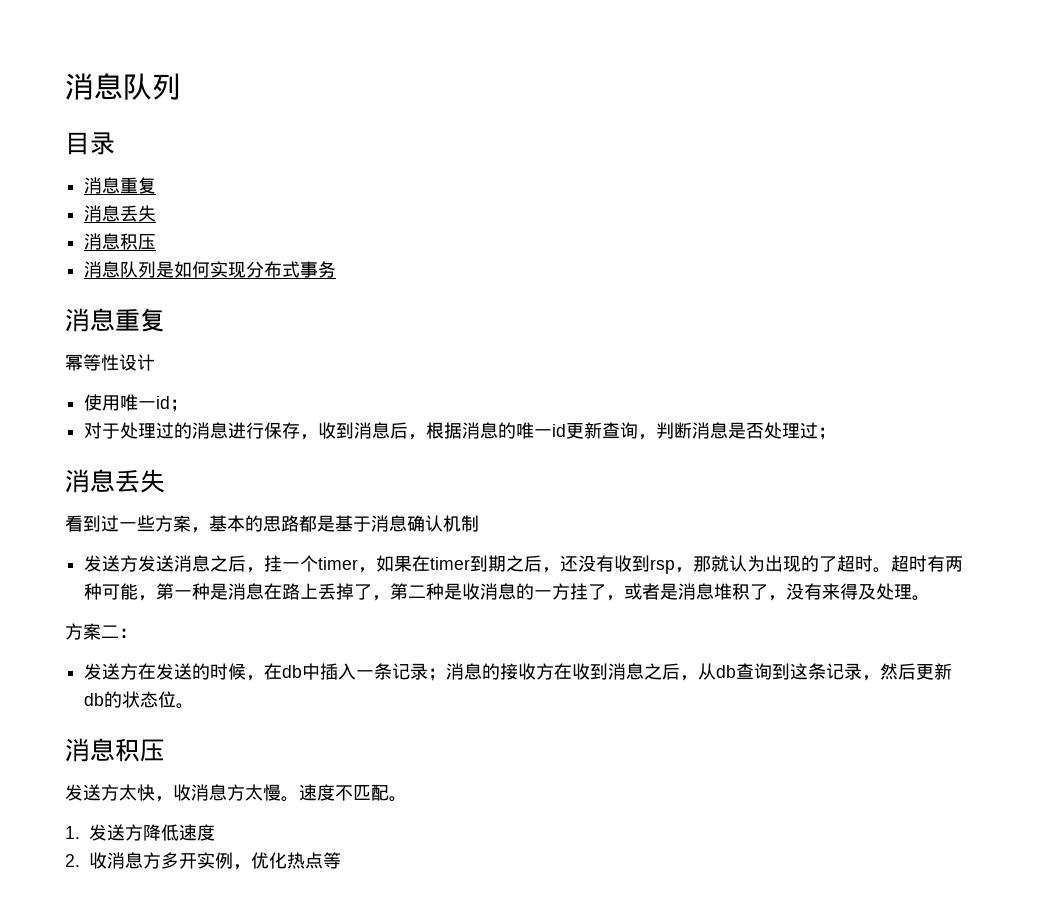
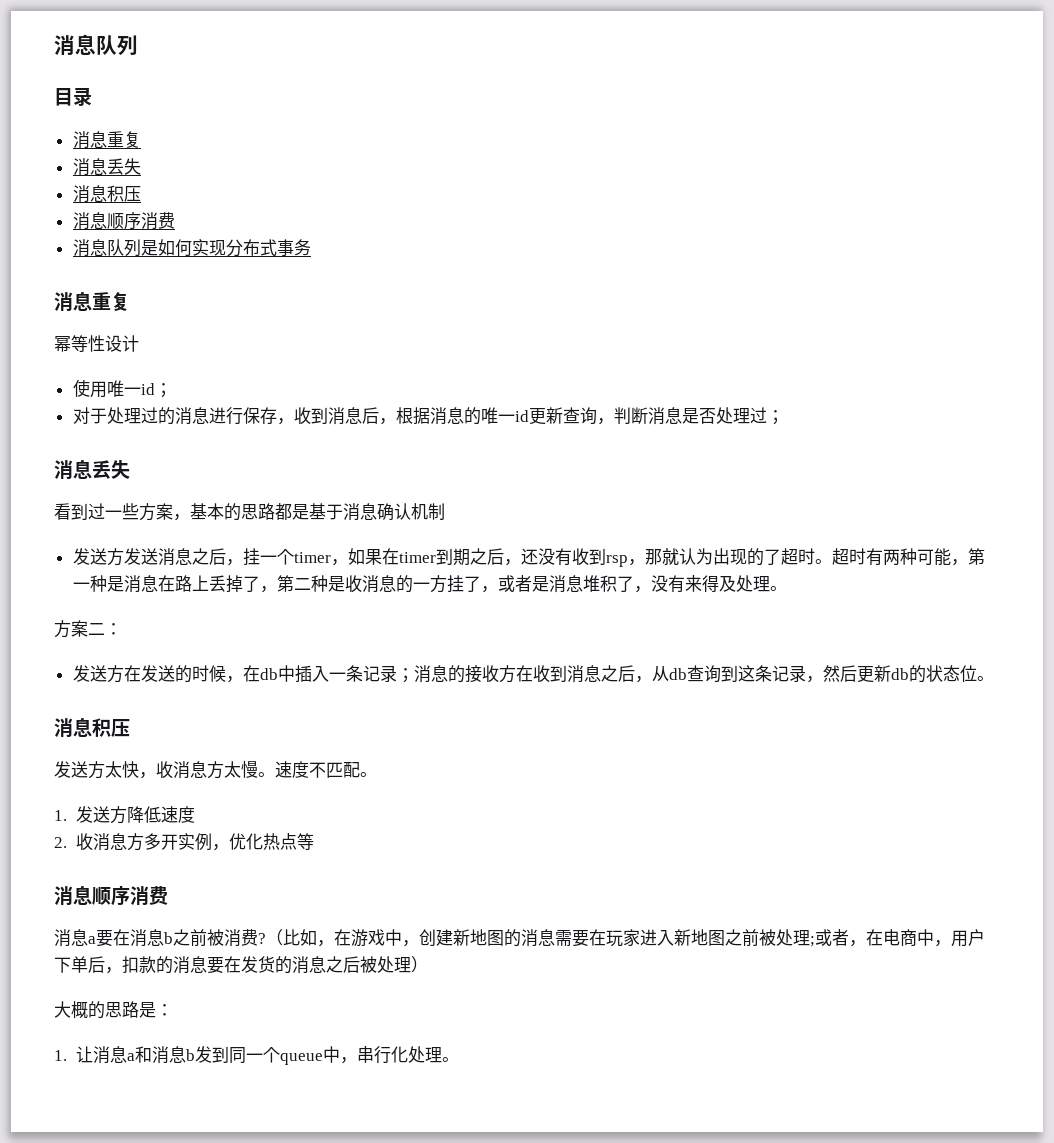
(157, 242) none -> [72,212,175,230] // 消息顺序消费
(341, 860) none -> [54,885,168,906] [54,929,985,947] [54,956,428,974] [54,1001,173,1019] [54,1046,459,1065] // 消息顺序消费 // 消息a要在消息b之前被消费?（比如，在游戏中，创建新地图的消息需要在玩家进入新地图之前被处理;或者，在电商中，用户下单后，扣款的消息要在发货的消息之后被处理） // 大概的思路是： // 1.让消息a和消息b发到同一个queue中，串行化处理。

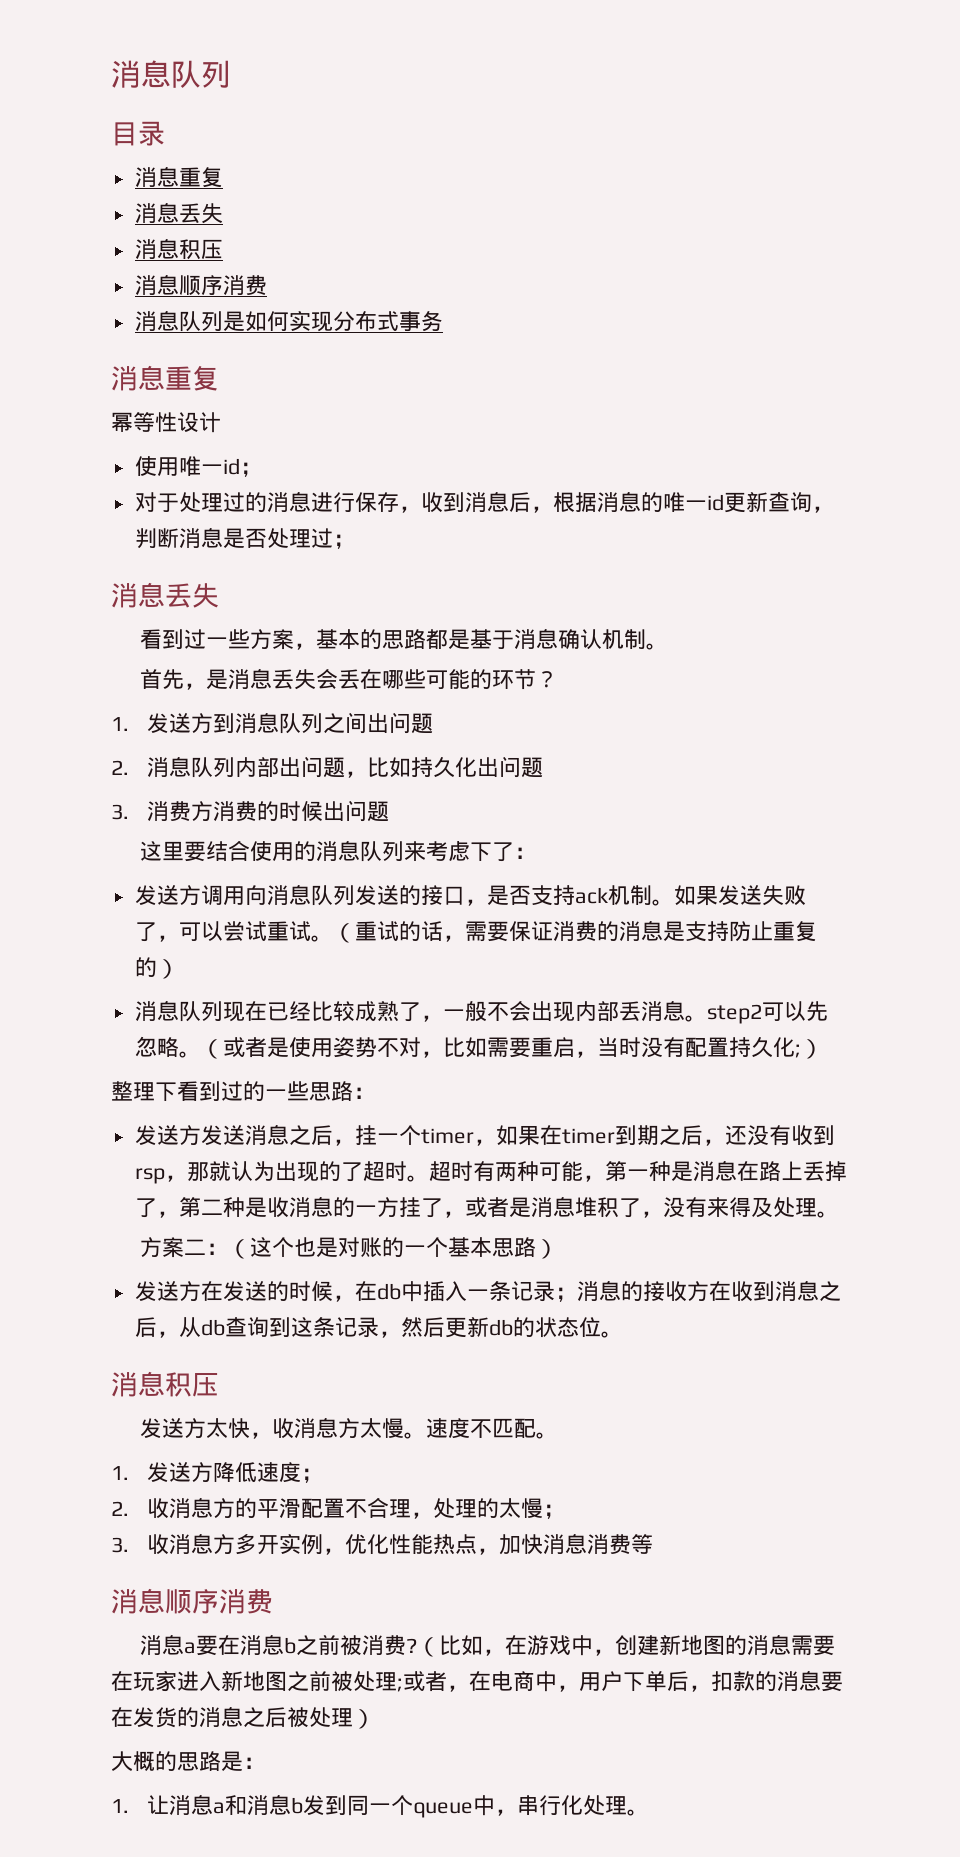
(445, 511) none -> [645,643,668,650] [139,668,558,690] [111,712,433,734] [111,756,543,778] [111,800,389,822] [139,840,536,862] [134,884,806,906] [134,920,817,943] [134,957,179,979] [134,1000,828,1024] [134,1036,823,1059] [111,1081,375,1101] 。 // 首先，是消息丢失会丢在哪些可能的环节？ // 1.发送方到消息队列之间出问题 // 2.消息队列内部出问题，比如持久化出问题 // 3.消费方消费的时候出问题 // 这里要结合使用的消息队列来考虑下了： // 发送方调用向消息队列发送的接口，是否支持ack机制。如果发送失败了，可以尝试重试。（重试的话，需要保证消费的消息是支持防止重复的） // 消息队列现在已经比较成熟了，一般不会出现内部丢消息。step2可以先忽略。（或者是使用姿势不对，比如需要重启，当时没有配置持久化;） // 整理下看到过的一些思路：
(122, 629) none -> [227,1237,558,1259] （这个也是对账的一个基本思路）
[54,837,67,848] // 2. -> [300,1468,323,1483] [111,1497,565,1519] [111,1537,129,1553] ； // 2.收消息方的平滑配置不合理，处理的太慢； // 3.
[262,833,297,850] 热点 -> [388,1533,631,1555] 性能热点，加快消息消费

